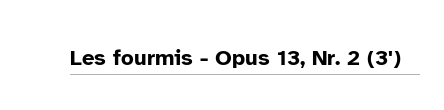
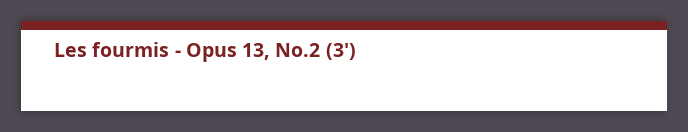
[312,51,360,65] Nr. 2 -> [275,43,321,57] No.2

